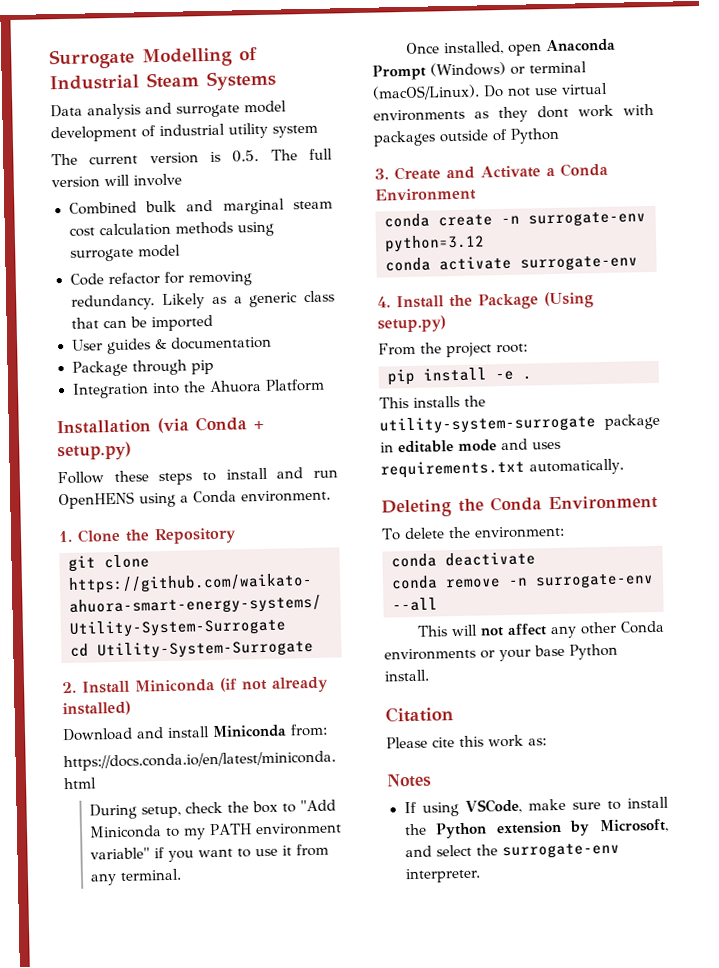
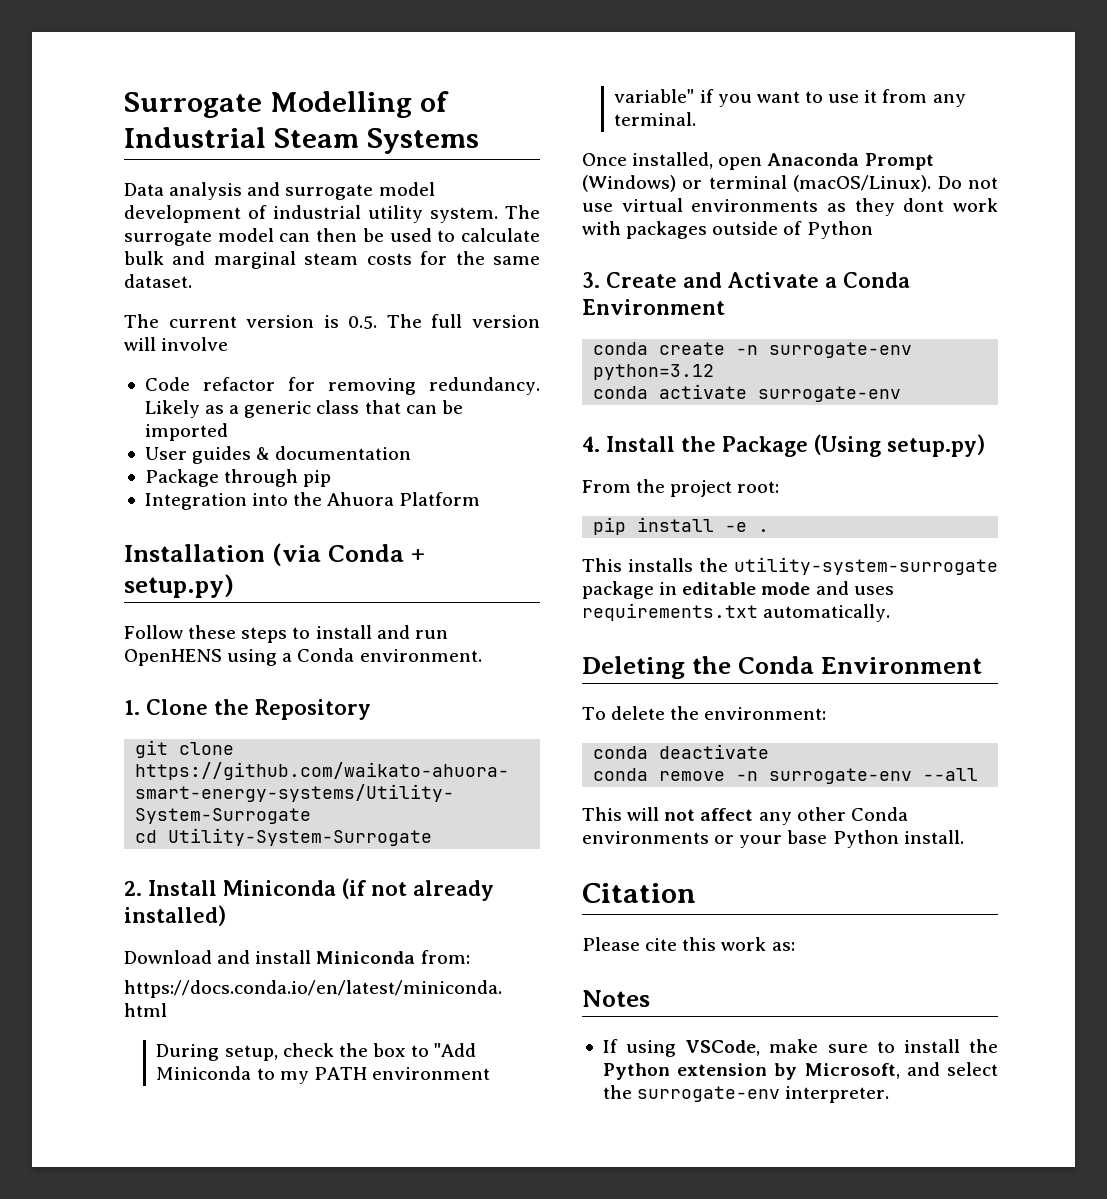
[272,124,318,138] system -> [430,205,540,223] [124,228,540,246] [124,251,540,269] [124,274,192,288] system. The surrogate model can then be used to calculate bulk and marginal steam costs for the same dataset.
[68,198,333,215] [68,221,274,237] [69,244,181,262] // Combined bulk and marginal steam cost calculation methods using surrogate model -> (229, 344) none

